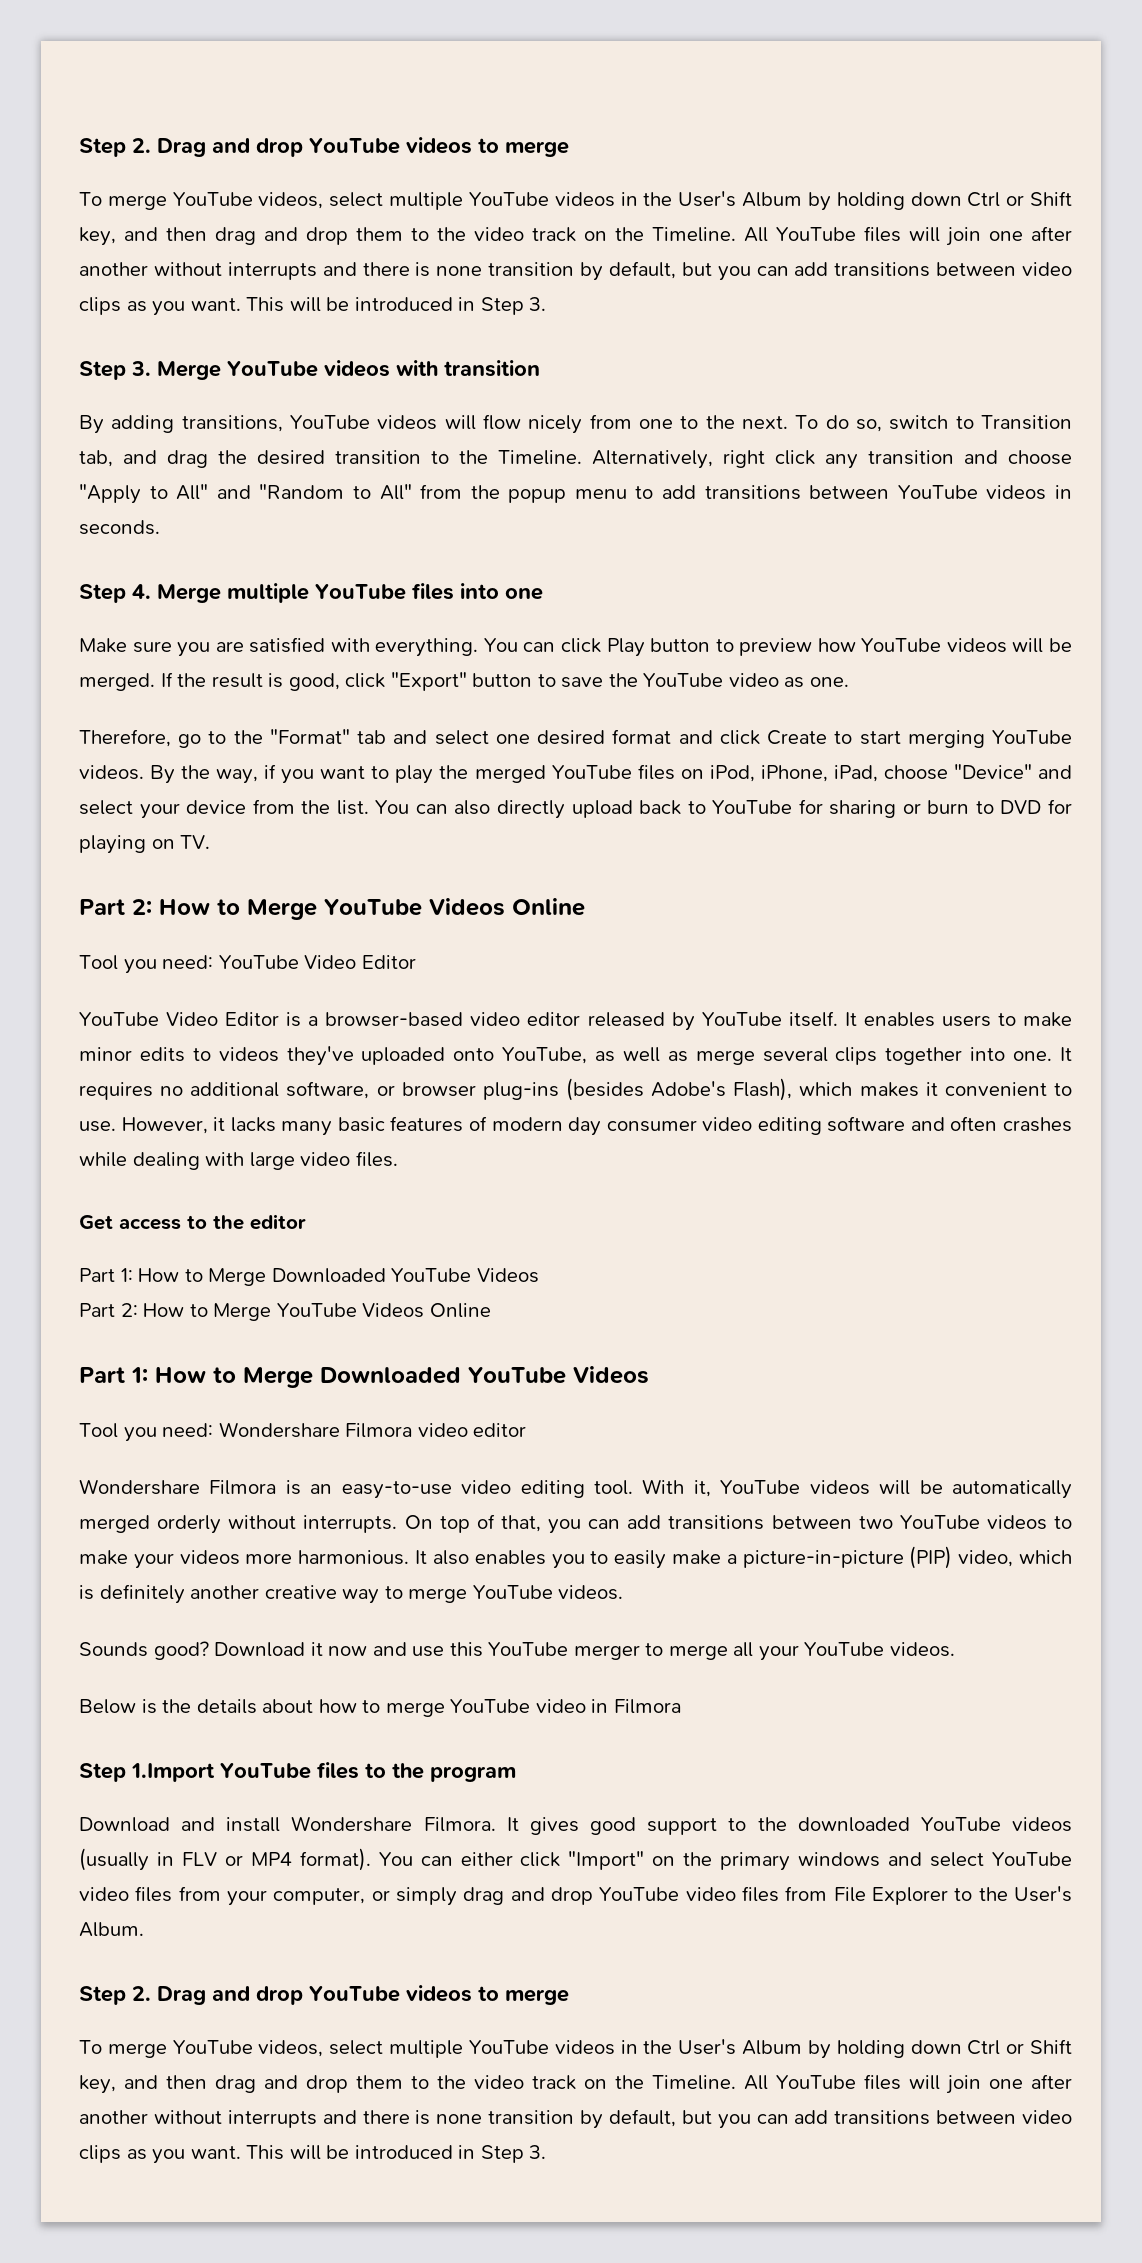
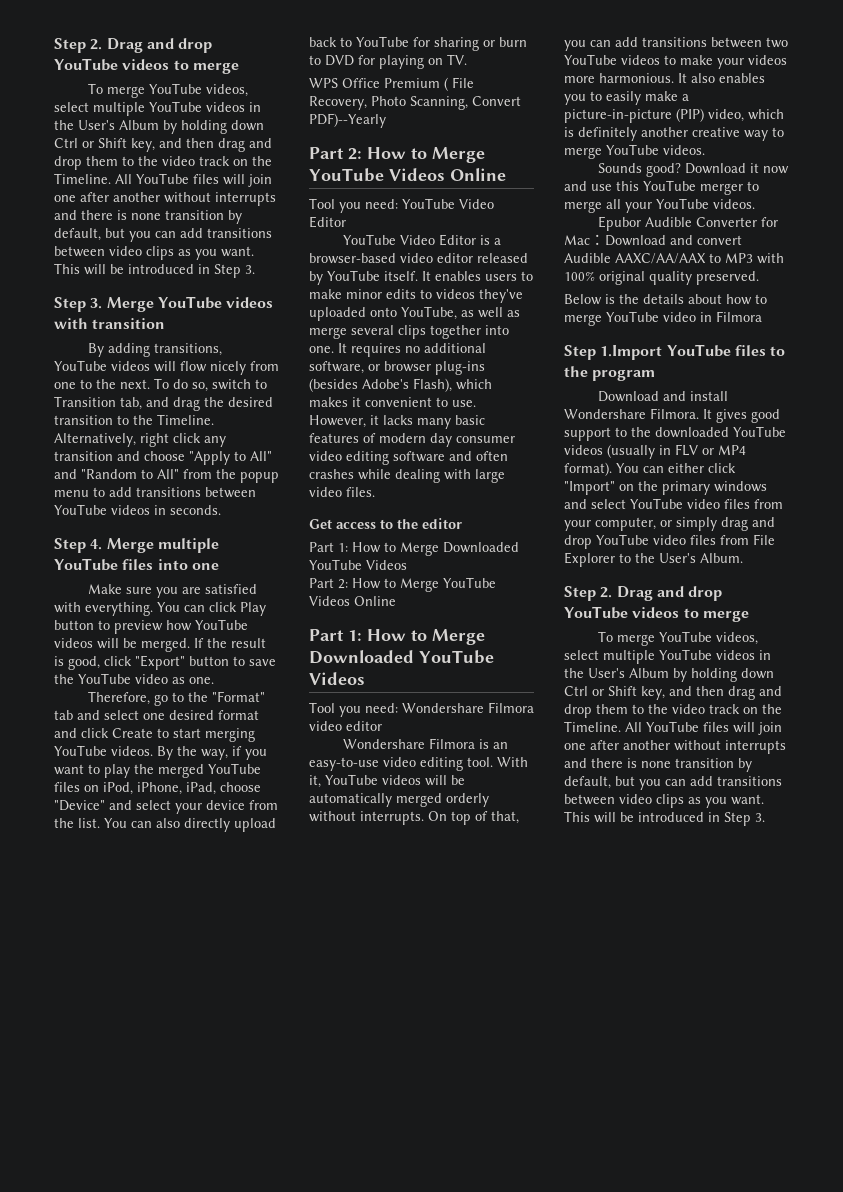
(211, 842) none -> [309,77,474,91] [309,96,521,110] [309,113,386,128] // WPS Office Premium ( File Recovery, Photo Scanning, Convert PDF)--Yearly
(956, 1649) none -> [598,216,779,231] [564,234,742,246] [564,253,784,264] [564,271,759,285] // Epubor Audible Converter for Mac：Download and convert Audible AAXC/AA/AAX to MP3 with 100% original quality preserved.

